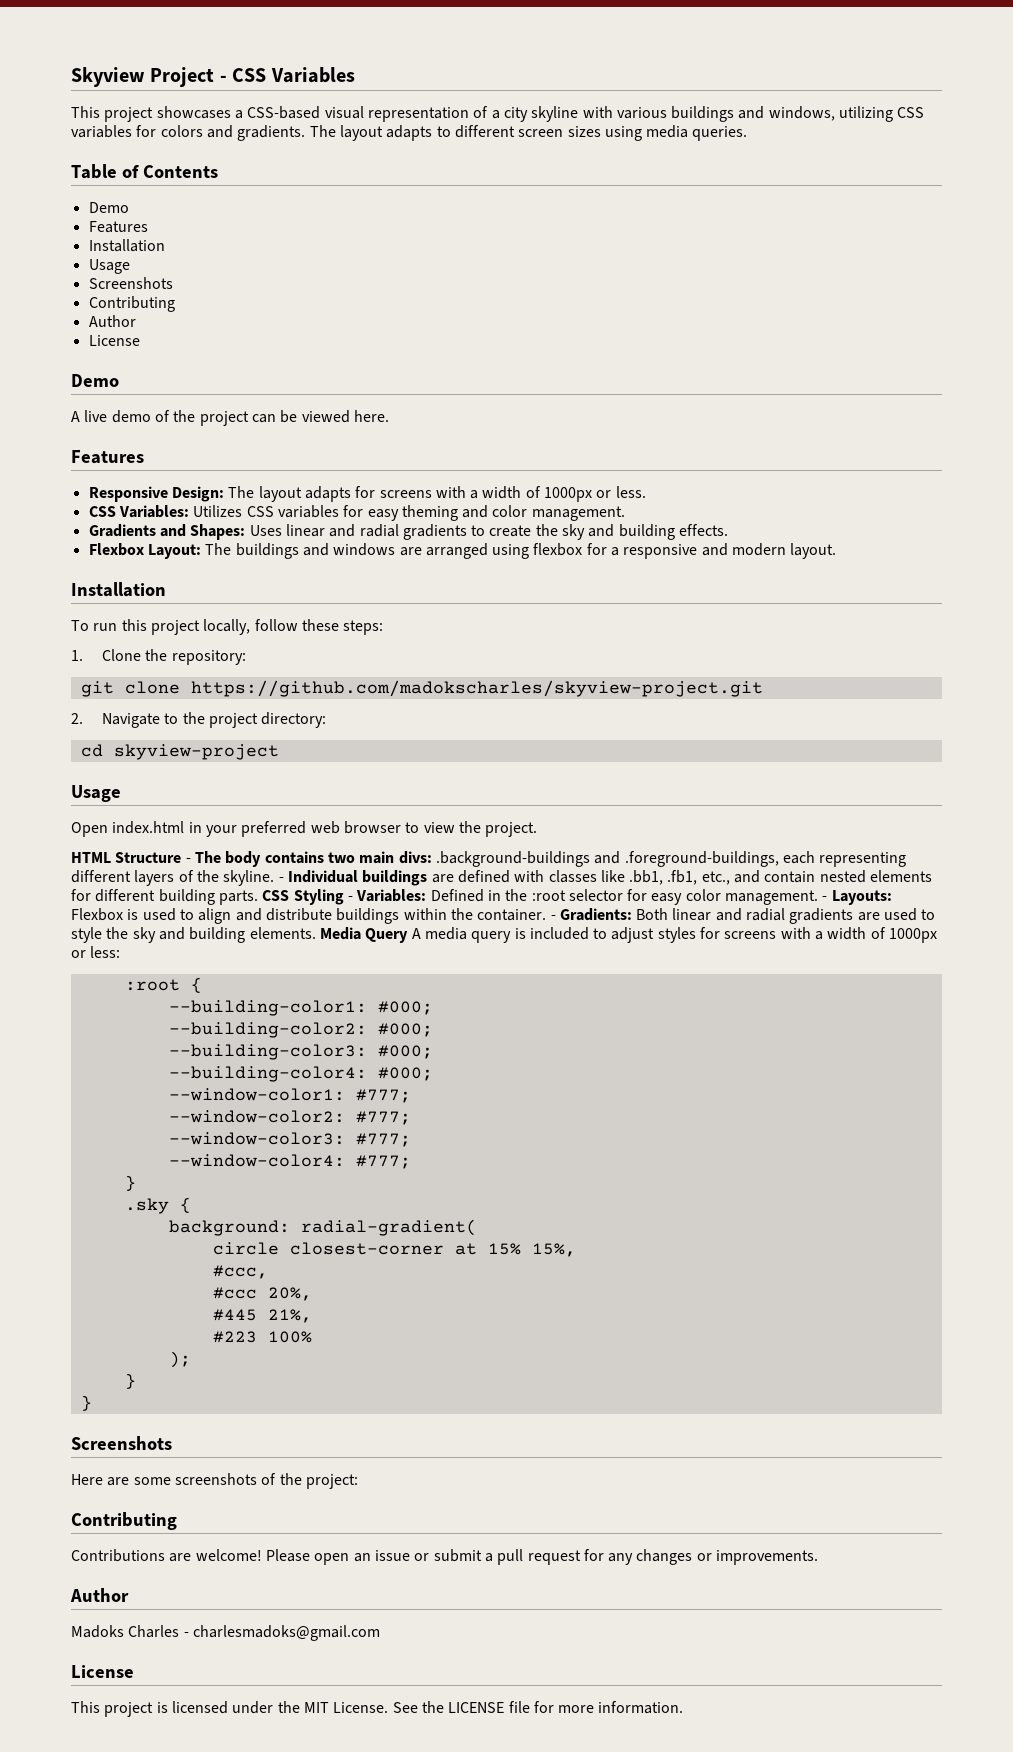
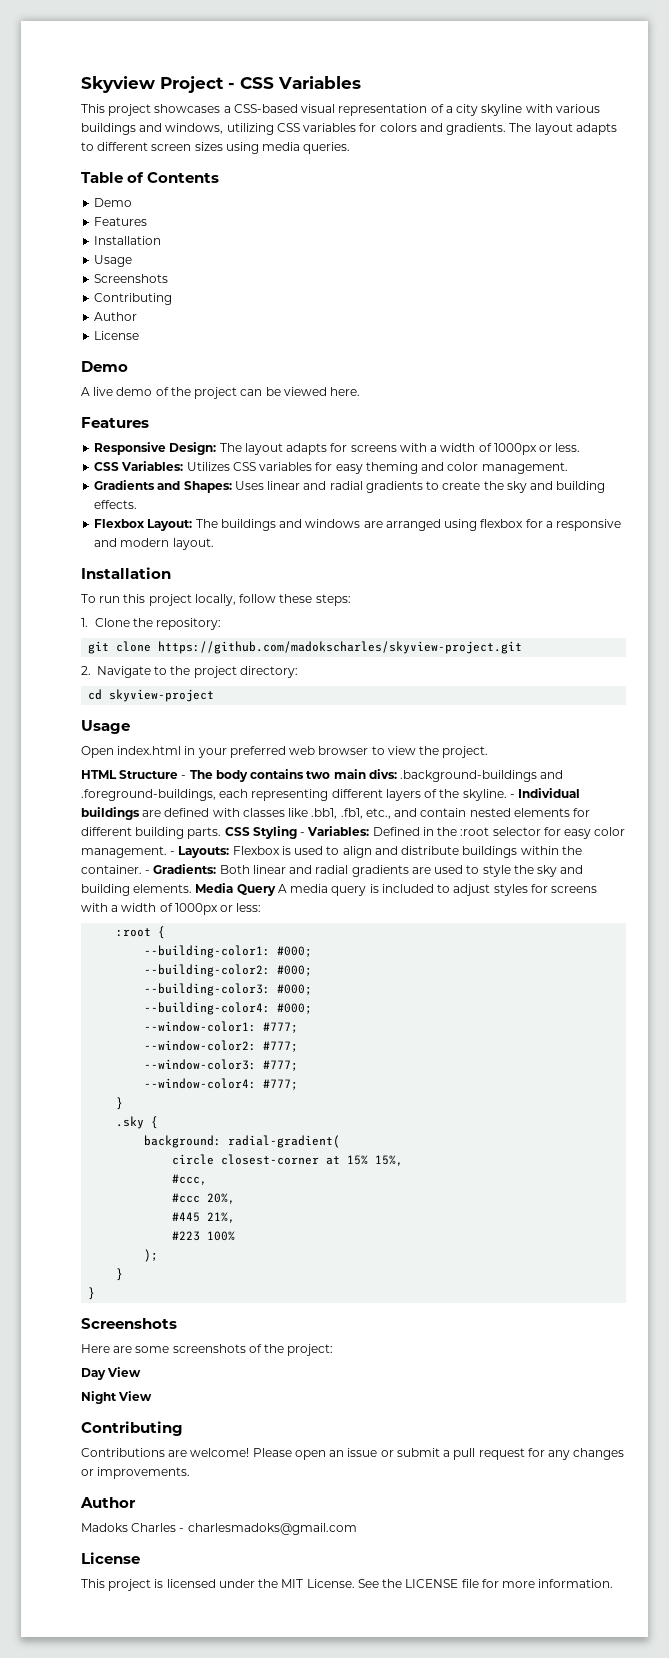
(358, 1481) none -> [81,1367,142,1380] [81,1391,153,1404] // Day View // Night View

